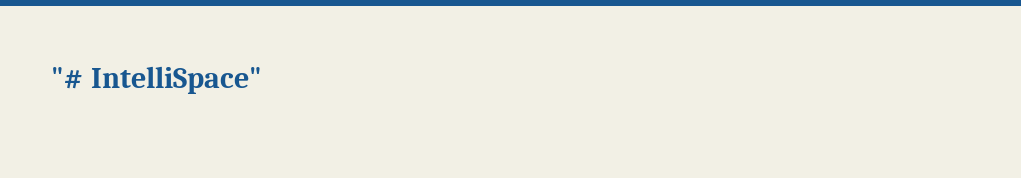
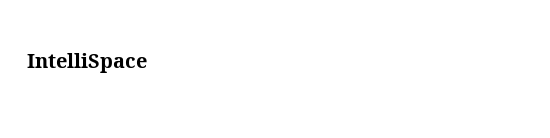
[51,66,262,94] "# IntelliSpace" -> [27,53,147,73] IntelliSpace

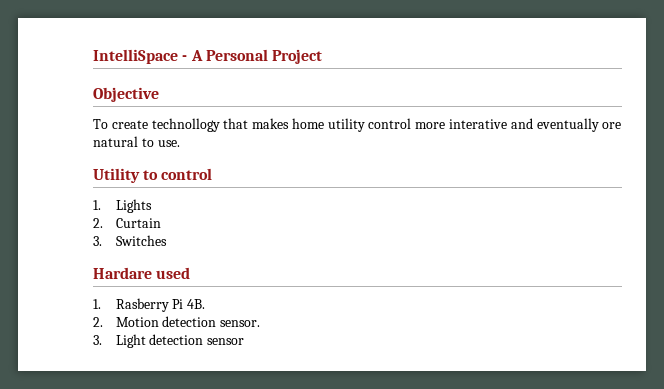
(147, 63) none -> [182,49,323,64] [93,87,159,102] [93,118,622,132] [93,136,180,147] [93,168,213,183] [93,199,152,213] [93,218,161,228] [93,235,167,246] [93,267,191,279] [93,298,206,312] [93,316,261,327] [93,334,245,348] - A Personal Project // Objective // To create technollogy that makes home utility control more interative and eventually ore natural to use. // Utility to control // 1. Lights // 2. Curtain // 3. Switches // Hardare used // 1. Rasberry Pi 4B. // 2. Motion detection sensor. // 3. Light detection sensor

